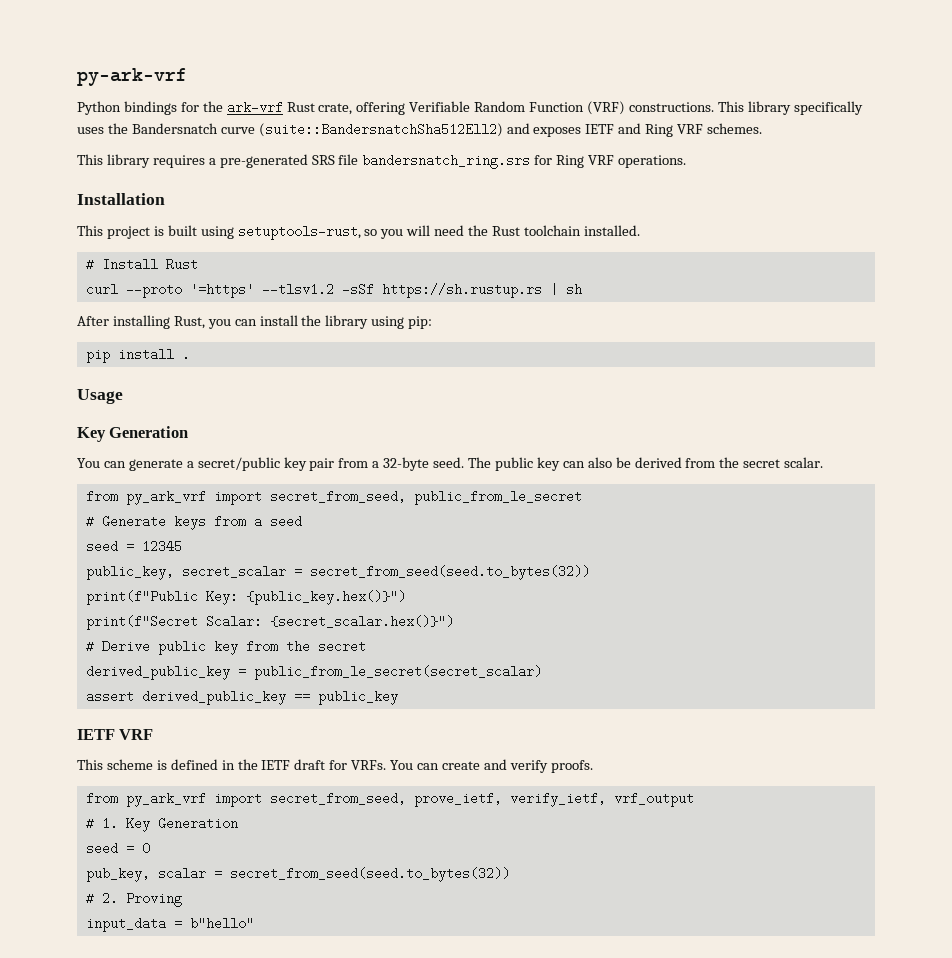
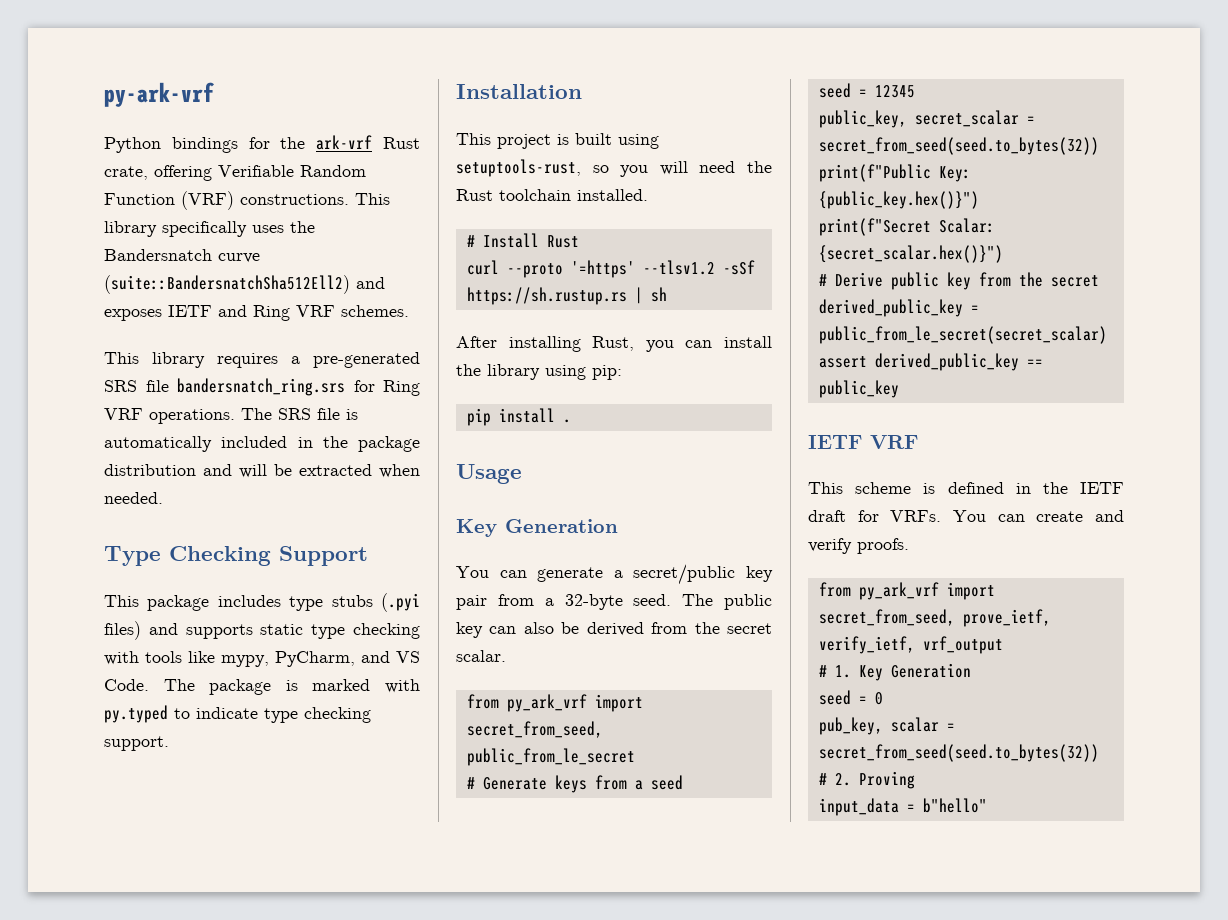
(687, 161) none -> [241,408,358,420] [104,436,420,452] [104,464,420,478] [104,492,163,504] [104,546,368,566] [104,593,420,612] [104,621,420,640] [104,651,420,667] [104,679,420,695] [104,705,371,723] [104,736,169,751] The SRS file is automatically included in the package distribution and will be extracted when needed. // Type Checking Support // This package includes type stubs (.pyi files) and supports static type checking with tools like mypy, PyCharm, and VS Code. The package is marked with py.typed to indicate type checking support.

